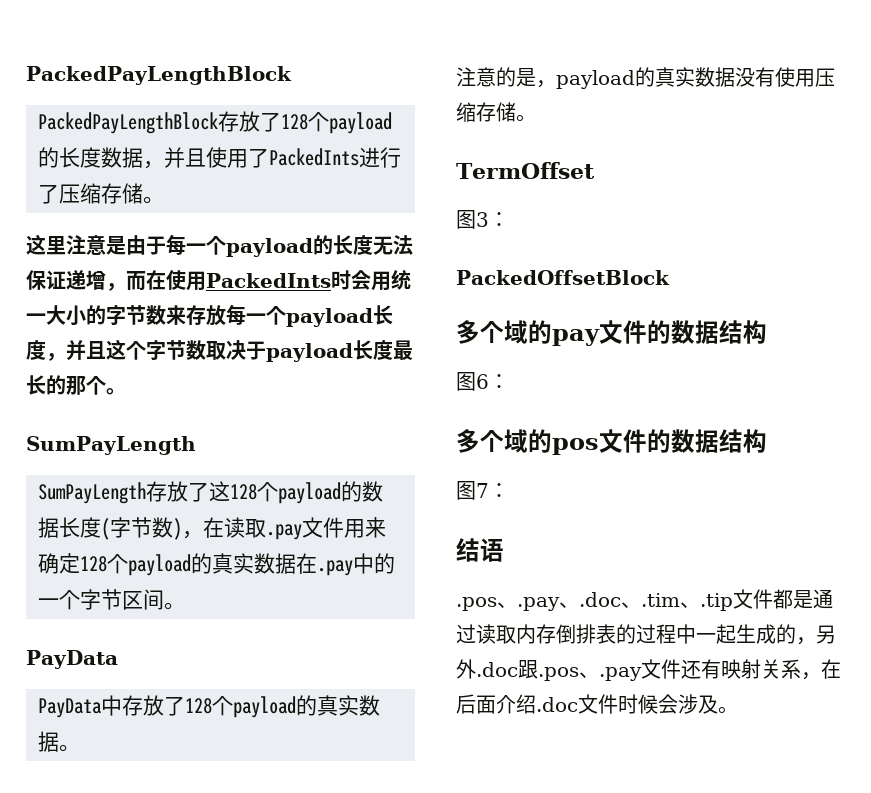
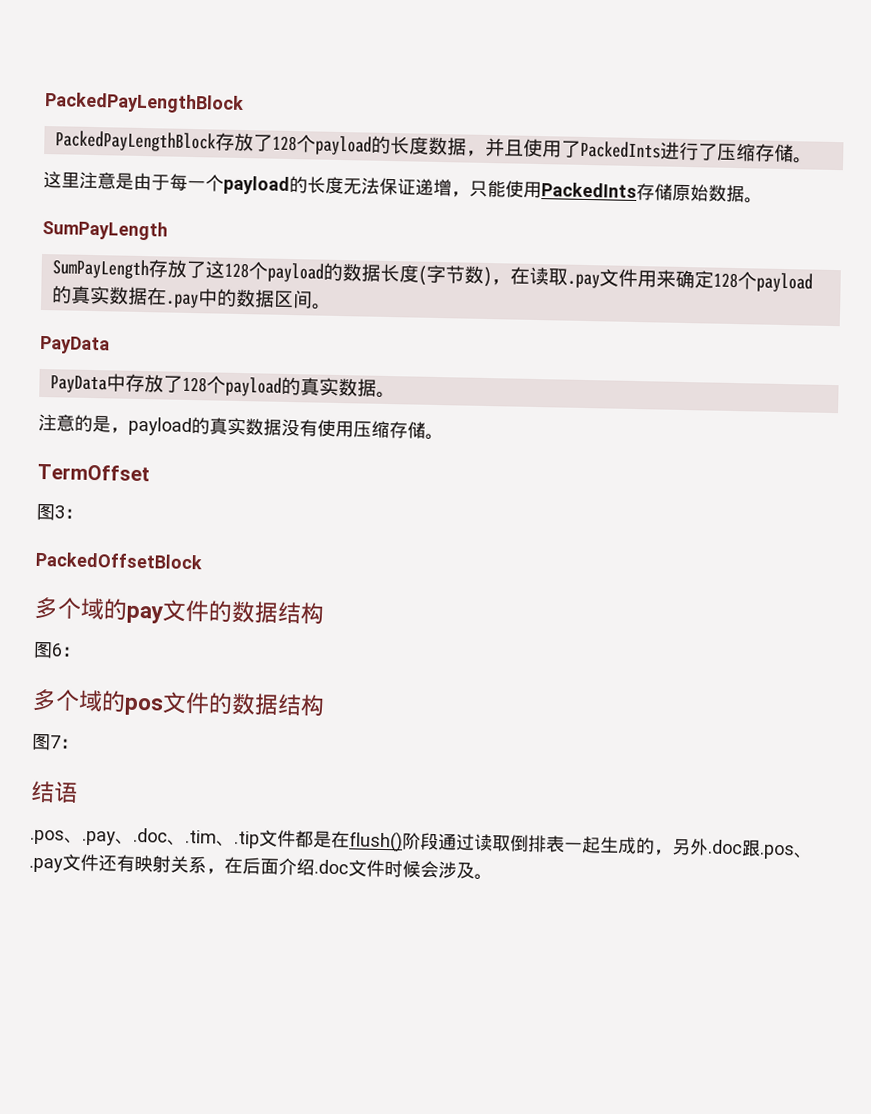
[126,270,166,291] 而在 -> [469,179,506,198] 只能
[331,269,411,291] [26,304,393,327] [26,339,413,362] [26,375,106,395] 时会用统一大小的字节数来存放每一个payload长度，并且这个字节数取决于payload长度最长的那个 -> [636,182,745,203] 存储原始数据
[38,589,122,610] 一个字节 -> [235,288,275,308] 数据
[813,589,833,609] [456,624,696,644] 通过读取内存倒排表的过程中 -> [331,830,565,853] 在flush()阶段通过读取倒排表

